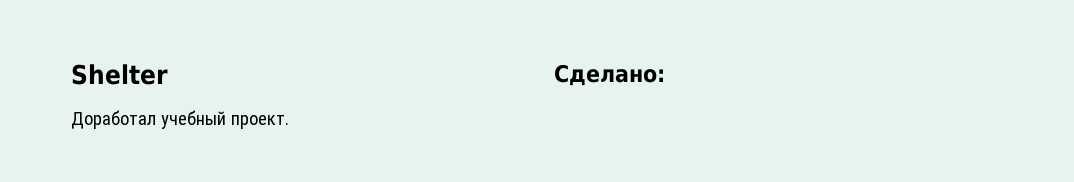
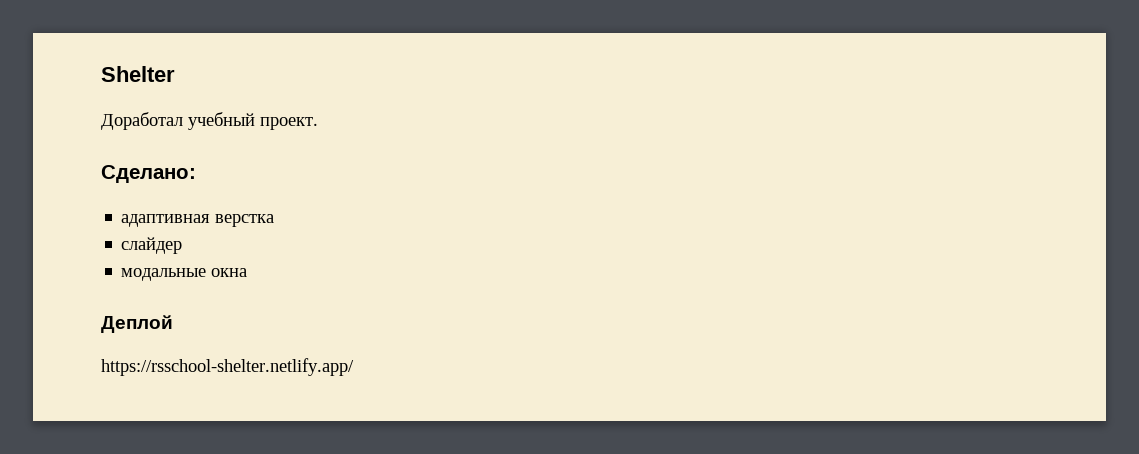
(665, 75) none -> [121,214,275,227] [121,237,183,254] [121,268,248,281] [101,315,173,333] [101,358,354,376] // адаптивная верстка // слайдер // модальные окна // Деплой // https://rsschool-shelter.netlify.app/

